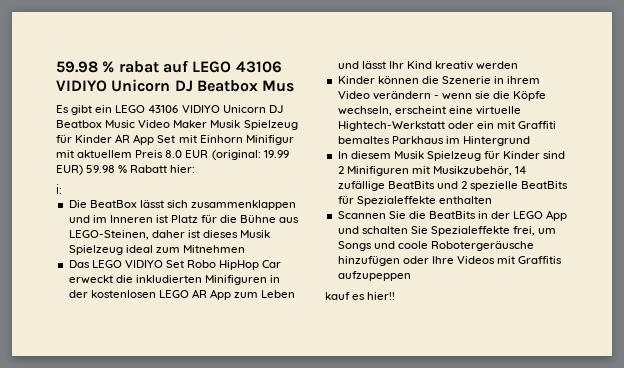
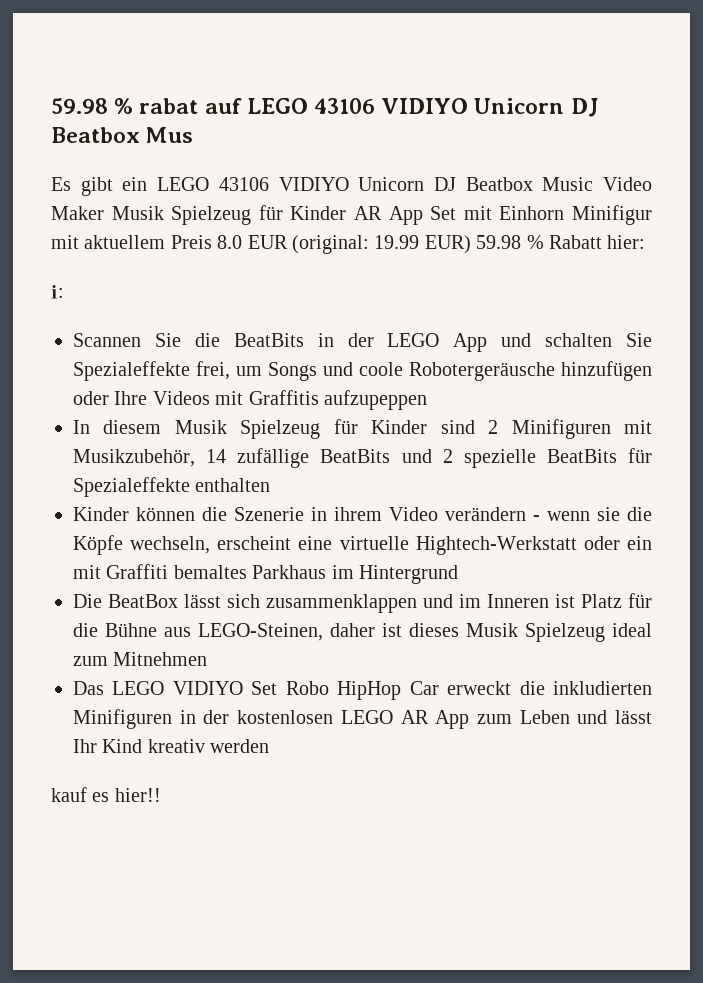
(62, 189) none -> [73,333,652,352] [73,361,652,381] [73,390,427,410] [73,419,653,439] [73,448,652,468] [73,477,271,497] [73,507,652,521] [73,535,652,555] [73,564,458,584] // Scannen Sie die BeatBits in der LEGO App und schalten Sie Spezialeffekte frei, um Songs und coole Robotergeräusche hinzufügen oder Ihre Videos mit Graffitis aufzupeppen // In diesem Musik Spielzeug für Kinder sind 2 Minifiguren mit Musikzubehör, 14 zufällige BeatBits und 2 spezielle BeatBits für Spezialeffekte enthalten // Kinder können die Szenerie in ihrem Video verändern - wenn sie die Köpfe wechseln, erscheint eine virtuelle Hightech-Werkstatt oder ein mit Graffiti bemaltes Parkhaus im Hintergrund
[337,76,541,84] [337,91,547,101] [337,106,521,116] [337,121,557,131] [337,136,530,146] [337,151,566,161] [337,166,527,176] [337,181,569,191] [337,196,492,206] [337,210,568,221] [337,226,557,236] [337,241,534,251] [337,256,563,266] [337,271,411,281] // Kinder können die Szenerie in ihrem Video verändern - wenn sie die Köpfe wechseln, erscheint eine virtuelle Hightech-Werkstatt oder ein mit Graffiti bemaltes Parkhaus im Hintergrund // In diesem Musik Spielzeug für Kinder sind 2 Minifiguren mit Musikzubehör, 14 zufällige BeatBits und 2 spezielle BeatBits für Spezialeffekte enthalten // Scannen Sie die BeatBits in der LEGO App und schalten Sie Spezialeffekte frei, um Songs und coole Robotergeräusche hinzufügen oder Ihre Videos mit Graffitis aufzupeppen -> (270, 746) none

